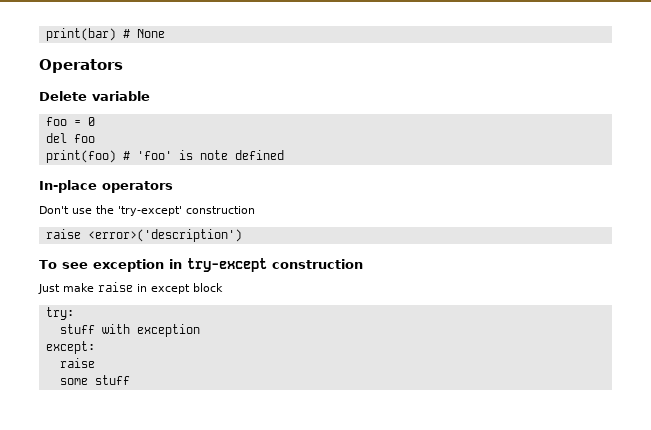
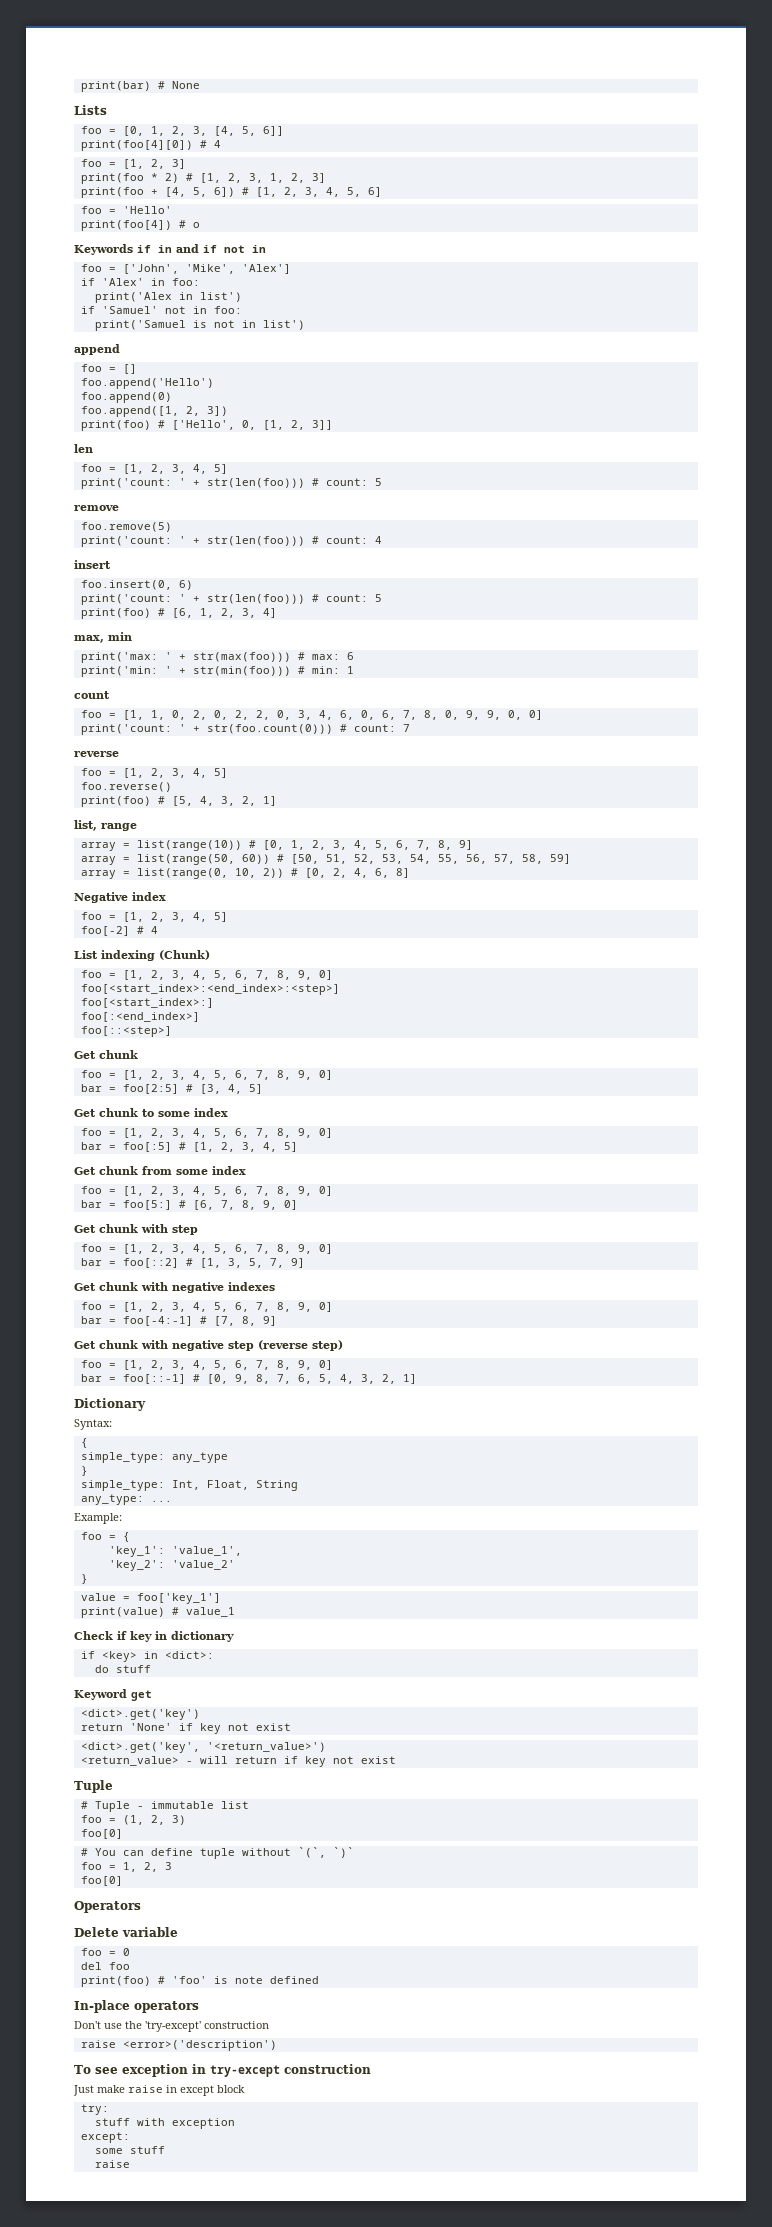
(165, 33) none -> [74,105,107,115] [80,126,284,136] [80,140,221,151] [80,159,186,169] [80,173,326,184] [80,187,382,198] [80,206,172,214] [80,220,200,231] [74,244,266,255] [80,264,291,274] [80,278,200,286] [94,292,242,303] [80,306,242,314] [94,320,305,331] [74,344,120,355] [80,364,137,374] [80,378,214,389] [80,392,172,403] [80,406,228,417] [80,420,333,431] [74,444,93,453] [80,464,228,474] [80,478,382,489] [74,505,119,511] [80,522,172,532] [80,536,382,547] [74,560,111,569] [80,580,193,590] [80,594,382,605] [80,608,277,619] [74,632,132,643] [80,652,354,663] [80,666,354,677] [74,691,110,699] [80,710,543,720] [80,724,410,735] [74,751,119,757] [80,768,228,778] [80,782,172,792] [80,796,277,807] [74,820,137,831] [80,840,473,851] [80,854,571,865] [80,868,410,879] [74,892,166,903] [80,912,228,922] [80,926,158,936] [74,950,210,961] [80,970,333,980] [80,984,340,995] [80,998,214,1008] [80,1012,200,1022] [80,1026,172,1037] [74,1050,138,1059] [80,1070,333,1080] [80,1084,263,1094] [74,1108,228,1117] [80,1128,333,1138] [80,1142,298,1152] [74,1166,246,1175] [80,1186,333,1196] [80,1200,298,1210] [74,1224,198,1235] [80,1244,333,1254] [80,1258,305,1268] [74,1282,275,1293] [80,1302,333,1312] [80,1316,277,1326] [74,1340,343,1351] [80,1360,333,1370] [80,1374,417,1384] [74,1398,146,1411] [74,1419,112,1430] [80,1438,88,1448] [80,1452,228,1463] [80,1466,88,1476] [80,1480,298,1491] [80,1494,172,1505] [74,1513,122,1524] [80,1532,130,1542] [108,1546,242,1557] [108,1560,235,1571] [80,1574,88,1584] [80,1593,221,1604] [80,1607,235,1618] [74,1631,234,1642] [80,1651,214,1662] [94,1665,151,1673] [74,1689,152,1701] [80,1709,200,1720] [80,1723,291,1734] [80,1742,326,1753] [80,1756,396,1767] [74,1780,113,1793] [80,1801,249,1812] [80,1815,186,1825] [80,1829,123,1839] [80,1847,354,1859] [80,1862,172,1872] [80,1876,123,1886] // Lists // foo = [0, 1, 2, 3, [4, 5, 6]] // print(foo[4][0]) # 4 // foo = [1, 2, 3] // print(foo * 2) # [1, 2, 3, 1, 2, 3] // print(foo + [4, 5, 6]) # [1, 2, 3, 4, 5, 6] // foo = 'Hello' // print(foo[4]) # o // Keywords if in and if not in // foo = ['John', 'Mike', 'Alex'] // if 'Alex' in foo: // print('Alex in list') // if 'Samuel' not in foo: // print('Samuel is not in list') // append // foo = [] // foo.append('Hello') // foo.append(0) // foo.append([1, 2, 3]) // print(foo) # ['Hello', 0, [1, 2, 3]] // len // foo = [1, 2, 3, 4, 5] // print('count: ' + str(len(foo))) # count: 5 // remove // foo.remove(5) // print('count: ' + str(len(foo))) # count: 4 // insert // foo.insert(0, 6) // print('count: ' + str(len(foo))) # count: 5 // print(foo) # [6, 1, 2, 3, 4] // max, min // print('max: ' + str(max(foo))) # max: 6 // print('min: ' + str(min(foo))) # min: 1 // count // foo = [1, 1, 0, 2, 0, 2, 2, 0, 3, 4, 6, 0, 6, 7, 8, 0, 9, 9, 0, 0] // print('count: ' + str(foo.count(0))) # count: 7 // reverse // foo = [1, 2, 3, 4, 5] // foo.reverse() // print(foo) # [5, 4, 3, 2, 1] // list, range // array = list(range(10)) # [0, 1, 2, 3, 4, 5, 6, 7, 8, 9] // array = list(range(50, 60)) # [50, 51, 52, 53, 54, 55, 56, 57, 58, 59] // array = list(range(0, 10, 2)) # [0, 2, 4, 6, 8] // Negative index // foo = [1, 2, 3, 4, 5] // foo[-2] # 4 // List indexing (Chunk) // foo = [1, 2, 3, 4, 5, 6, 7, 8, 9, 0] // foo[<start_index>:<end_index>:<step>] // foo[<start_index>:] // foo[:<end_index>] // foo[::<step>] // Get chunk // foo = [1, 2, 3, 4, 5, 6, 7, 8, 9, 0] // bar = foo[2:5] # [3, 4, 5] // Get chunk to some index // foo = [1, 2, 3, 4, 5, 6, 7, 8, 9, 0] // bar = foo[:5] # [1, 2, 3, 4, 5] // Get chunk from some index // foo = [1, 2, 3, 4, 5, 6, 7, 8, 9, 0] // bar = foo[5:] # [6, 7, 8, 9, 0] // Get chunk with step // foo = [1, 2, 3, 4, 5, 6, 7, 8, 9, 0] // bar = foo[::2] # [1, 3, 5, 7, 9] // Get chunk with negative indexes // foo = [1, 2, 3, 4, 5, 6, 7, 8, 9, 0] // bar = foo[-4:-1] # [7, 8, 9] // Get chunk with negative step (reverse step) // foo = [1, 2, 3, 4, 5, 6, 7, 8, 9, 0] // bar = foo[::-1] # [0, 9, 8, 7, 6, 5, 4, 3, 2, 1] // Dictionary // Syntax: // { // simple_type: any_type // } // simple_type: Int, Float, String // any_type: ... // Example: // foo = { // 'key_1': 'value_1', // 'key_2': 'value_2' // } // value = foo['key_1'] // print(value) # value_1 // Check if key in dictionary // if <key> in <dict>: // do stuff // Keyword get // <dict>.get('key') // return 'None' if key not exist // <dict>.get('key', '<return_value>') // <return_value> - will return if key not exist // Tuple // # Tuple - immutable list // foo = (1, 2, 3) // foo[0] // # You can define tuple without `(`, `)` // foo = 1, 2, 3 // foo[0]
[59,358,95,368] // raise -> (130, 2137) none
(130, 380) none -> [94,2160,130,2168] // raise

